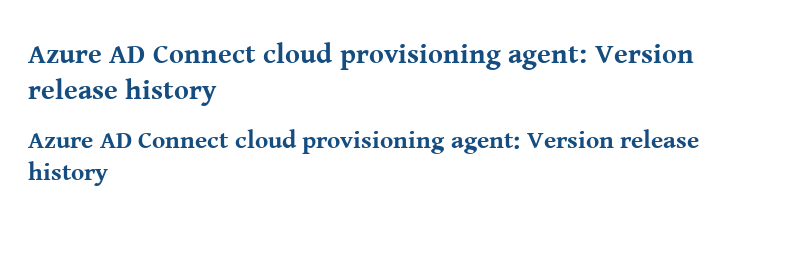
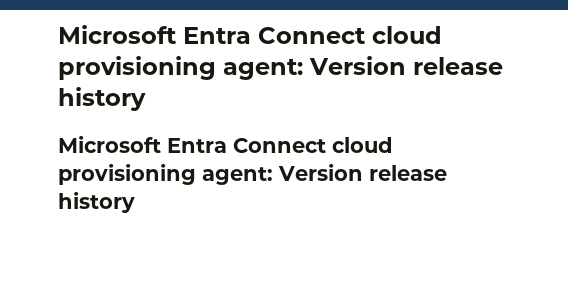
[28,46,146,63] Azure AD -> [58,25,251,44] Microsoft Entra
[28,133,132,148] Azure AD -> [58,136,227,153] Microsoft Entra

